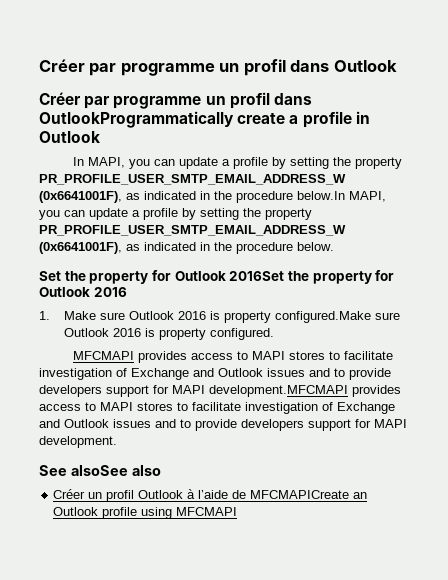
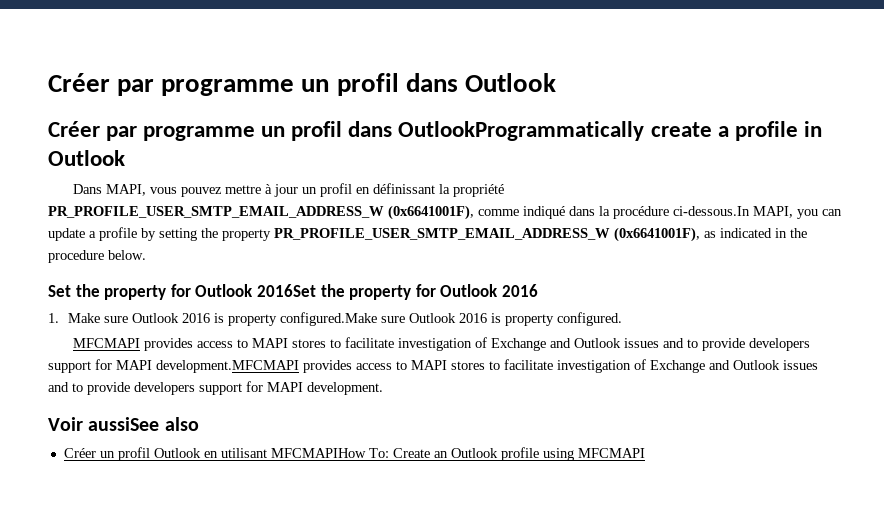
[72,157,402,169] [39,174,346,185] [39,191,345,203] In MAPI, you can update a profile by setting the property PR_PROFILE_USER_SMTP_EMAIL_ADDRESS_W (0x6641001F), as indicated in the procedure below.In -> [72,183,504,197] [48,205,750,220] Dans MAPI, vous pouvez mettre à jour un profil en définissant la propriété PR_PROFILE_USER_SMTP_EMAIL_ADDRESS_W (0x6641001F), comme indiqué dans la procédure ci-dessous.In
[39,465,128,476] See alsoSee -> [48,417,160,431] Voir aussiSee
[187,489,350,499] à l’aide de MFCMAPICreate -> [203,448,430,458] en utilisant MFCMAPIHow To: Create

